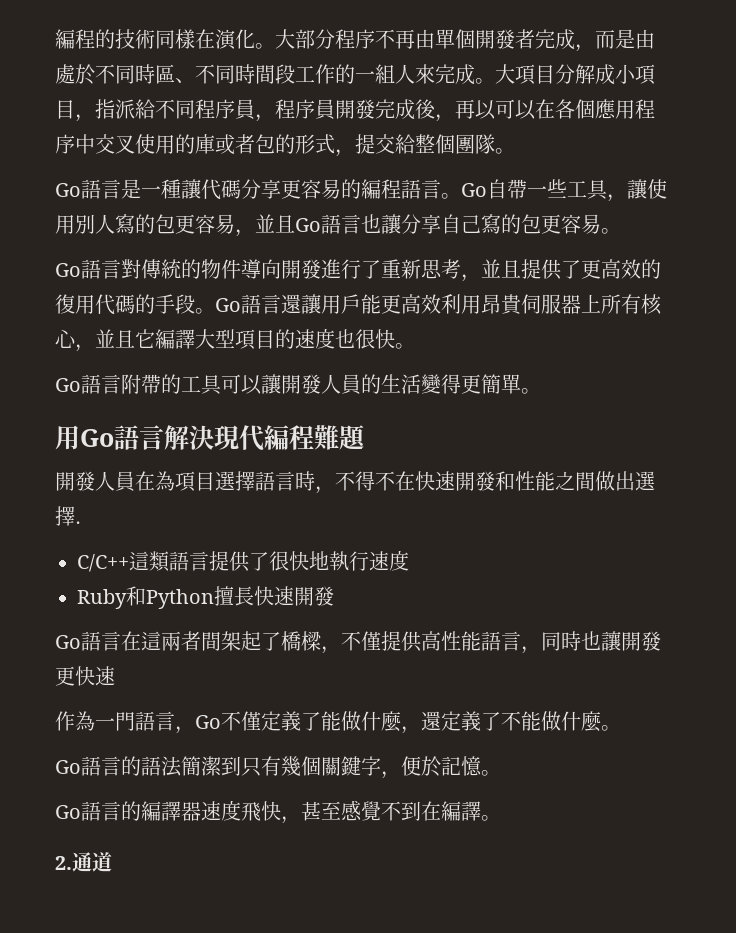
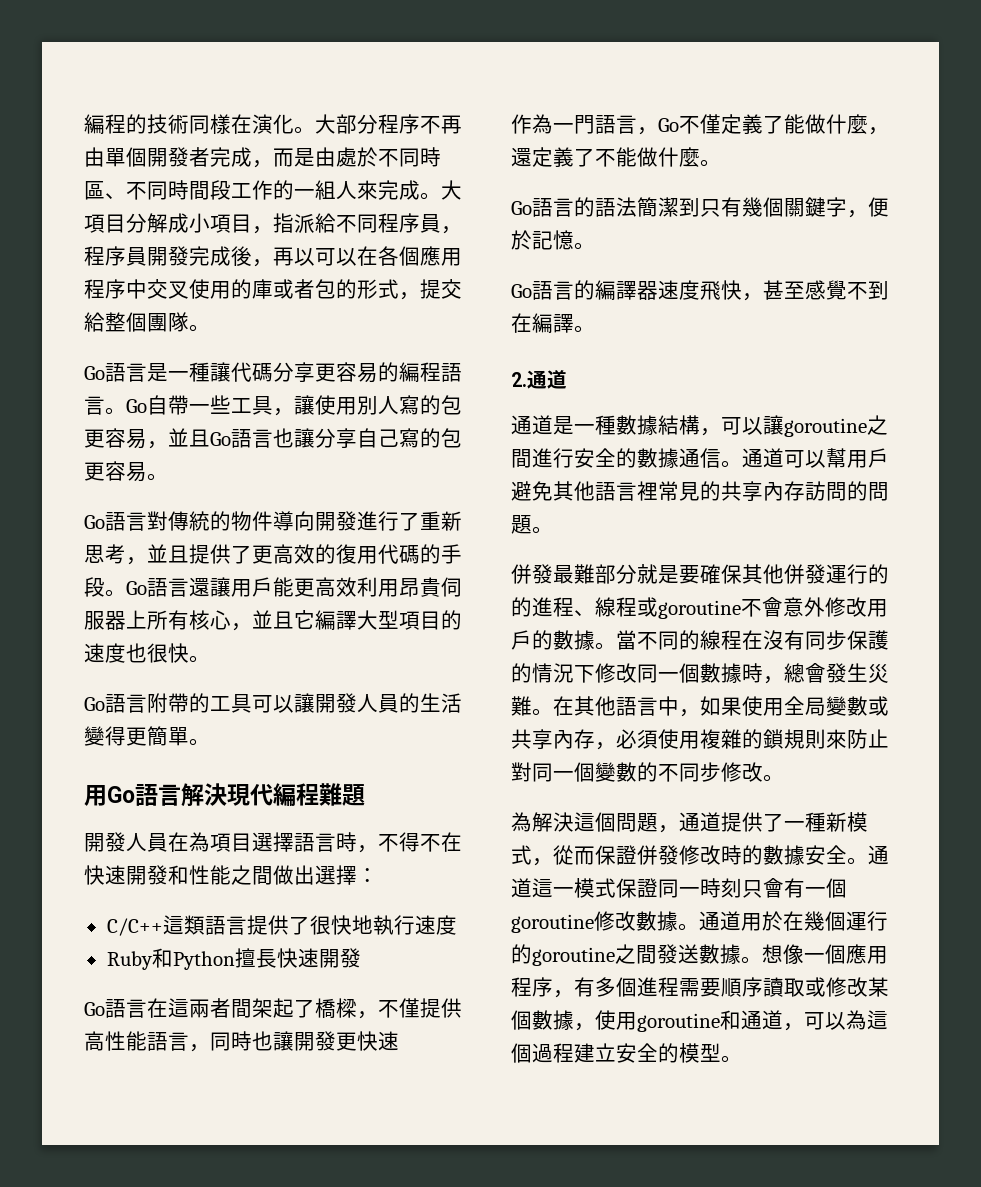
[75,521,95,524] ． -> [357,868,378,883] ：
(112, 862) none -> [511,415,888,437] [511,448,889,468] [511,481,889,502] [511,515,553,534] [511,564,889,584] [511,597,888,619] [511,630,889,650] [511,663,889,684] [511,696,889,717] [511,729,889,750] [511,762,784,782] [511,812,868,833] [511,845,889,866] [511,878,847,898] [511,911,888,933] [511,944,888,966] [511,977,889,998] [511,1010,888,1032] [511,1043,742,1063] // 通道是一種數據結構，可以讓goroutine之間進行安全的數據通信。通道可以幫用戶避免其他語言裡常見的共享內存訪問的問題。 // 併發最難部分就是要確保其他併發運行的的進程、線程或goroutine不會意外修改用戶的數據。當不同的線程在沒有同步保護的情況下修改同一個數據時，總會發生災難。在其他語言中，如果使用全局變數或共享內存，必須使用複雜的鎖規則來防止對同一個變數的不同步修改。 // 為解決這個問題，通道提供了一種新模式，從而保證併發修改時的數據安全。通道這一模式保證同一時刻只會有一個goroutine修改數據。通道用於在幾個運行的goroutine之間發送數據。想像一個應用程序，有多個進程需要順序讀取或修改某個數據，使用goroutine和通道，可以為這個過程建立安全的模型。

